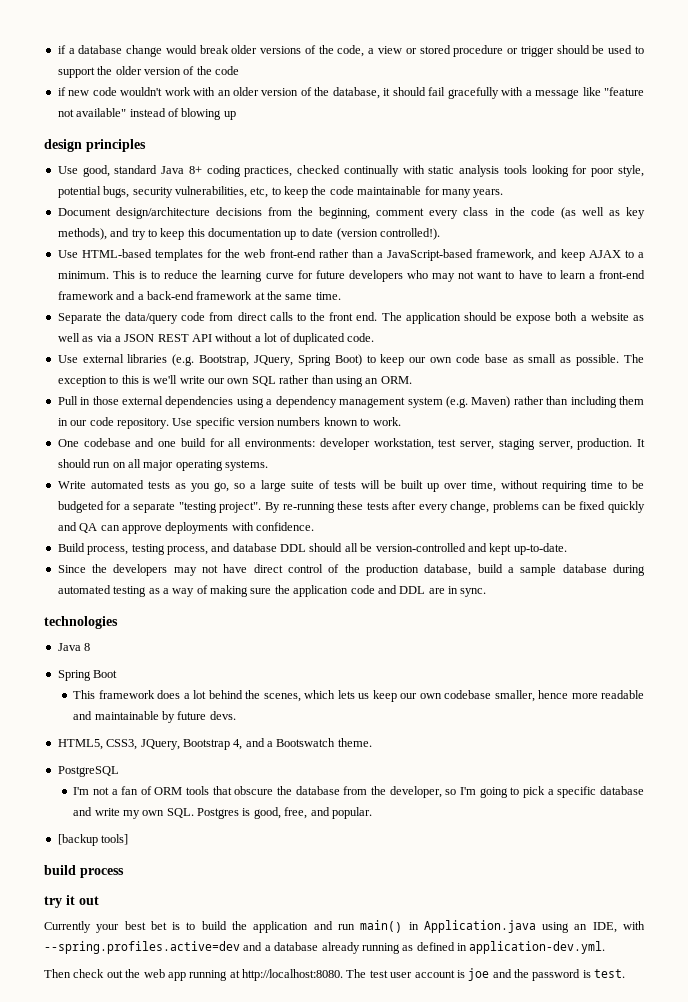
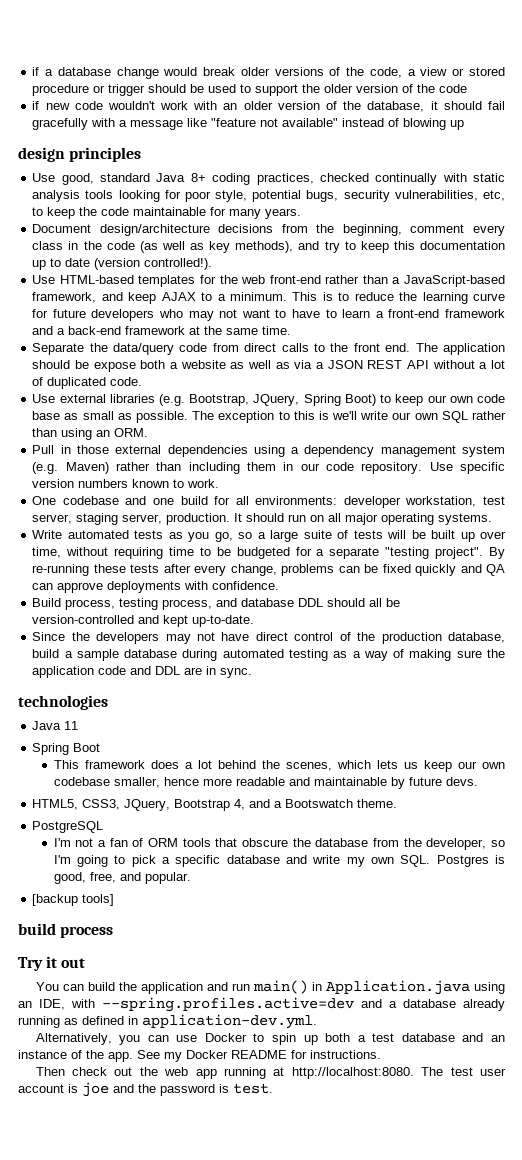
[84,643,91,651] 8 -> [64,721,79,730] 11
[44,896,62,908] try -> [18,957,43,971] Try
[44,921,196,933] Currently your best bet is to -> [35,982,84,991] You can
(606, 947) none -> [35,1033,505,1045] [18,1050,381,1062] // Alternatively, you can use Docker to spin up both a test database and an instance of the app. See my Docker README for instructions.

